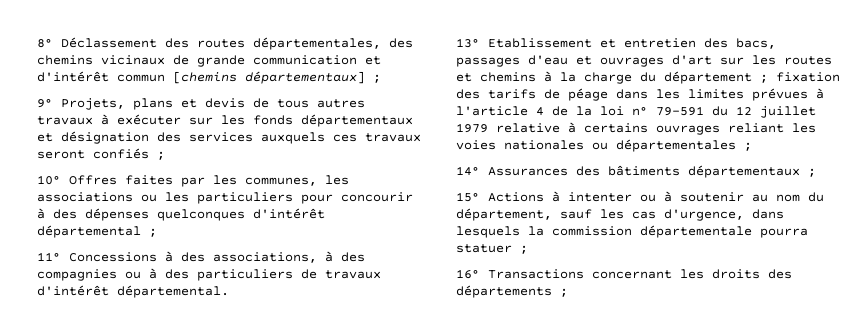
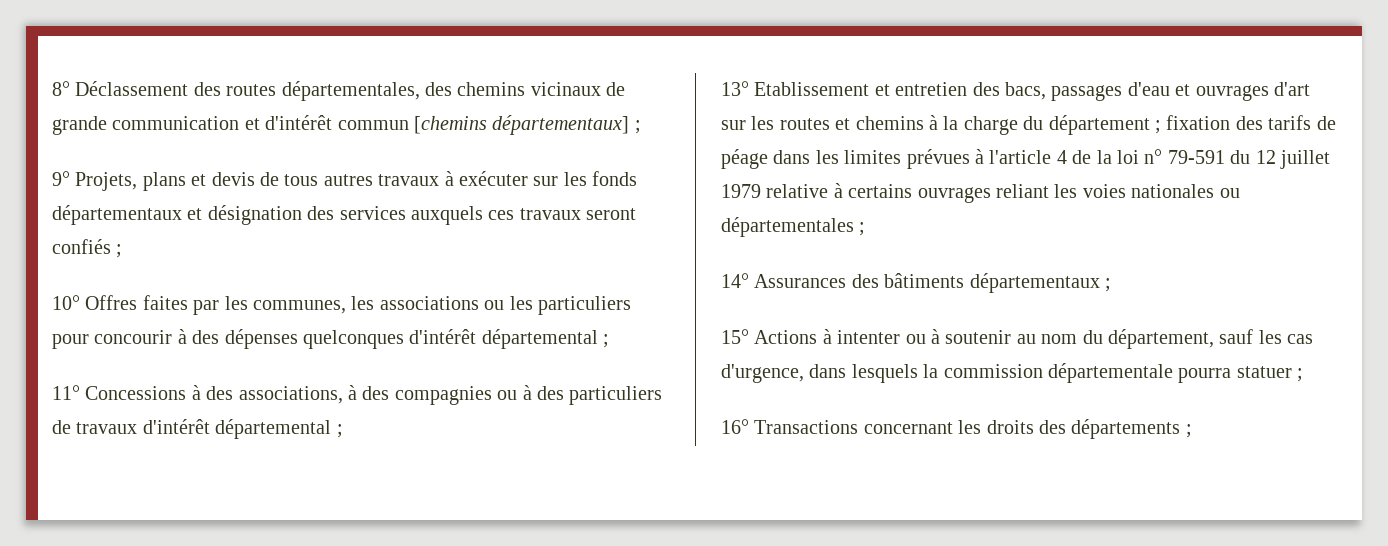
[117,285,229,298] départemental. -> [215,419,343,439] départemental ;

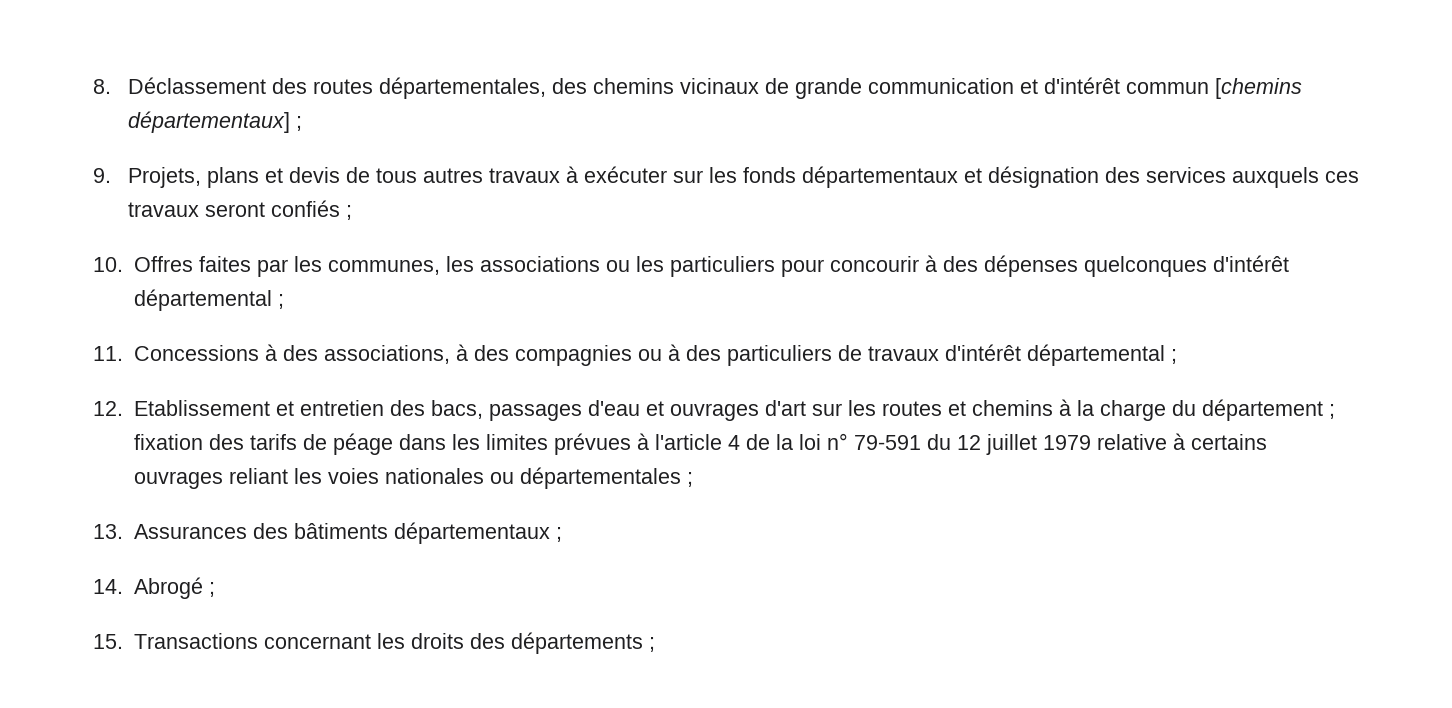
[52,81,70,96] 8° -> [93,79,111,94] 8.
[52,171,70,186] 9° -> [93,168,111,183] 9.
[52,295,80,310] 10° -> [93,257,123,272] 10.
[52,385,80,400] 11° -> [93,346,123,361] 11.
[721,81,749,96] 13° -> [93,401,123,416] 12.
[721,273,749,288] 14° -> [93,524,123,539] 13.
[721,329,1314,349] [721,363,1304,383] [721,419,749,434] 15° Actions à intenter ou à soutenir au nom du département, sauf les cas d'urgence, dans lesquels la commission départementale pourra statuer ; // 16° -> [93,577,215,599] [93,634,123,649] 14. Abrogé ; // 15.

